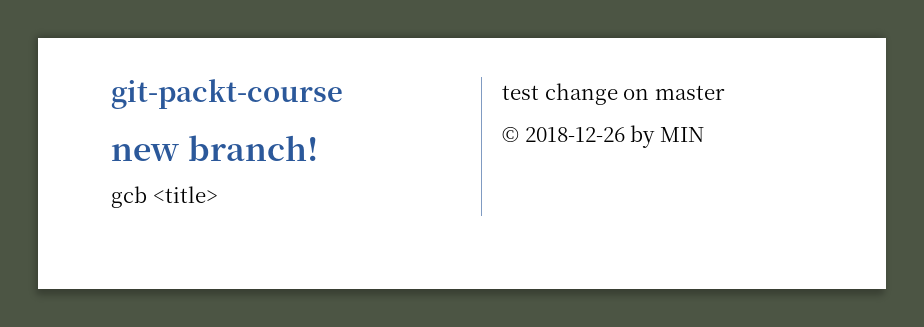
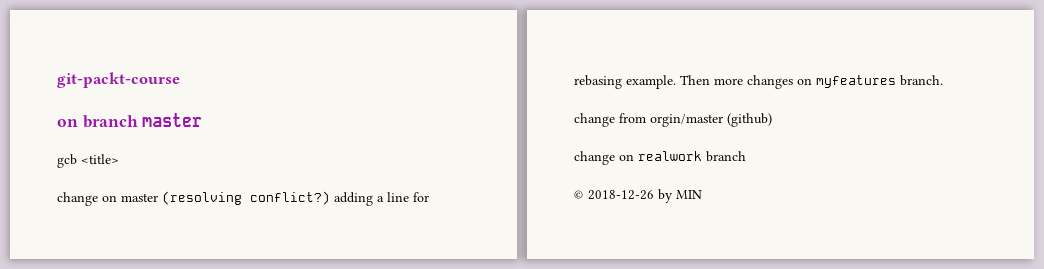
[111,135,318,161] new branch! -> [57,113,203,128] on branch master
[502,85,539,100] test -> (119, 159) none
(725, 92) none -> [162,191,429,206] [574,75,943,89] [574,113,772,127] [574,151,746,165] (resolving conflict?) adding a line for rebasing example. Then more changes on myfeatures branch. // change from orgin/master (github) // change on realwork branch

